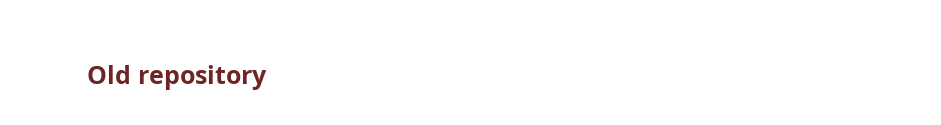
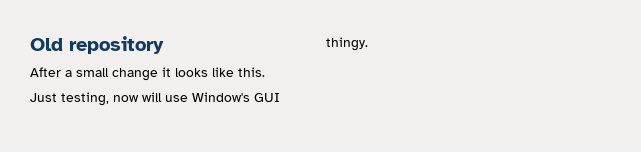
(267, 77) none -> [30,67,265,81] [30,92,280,106] [326,37,368,51] // After a small change it looks like this. // Just testing, now will use Window's GUI thingy.

